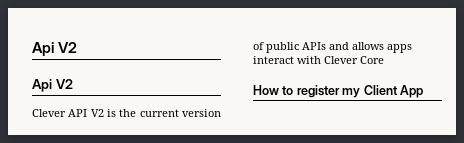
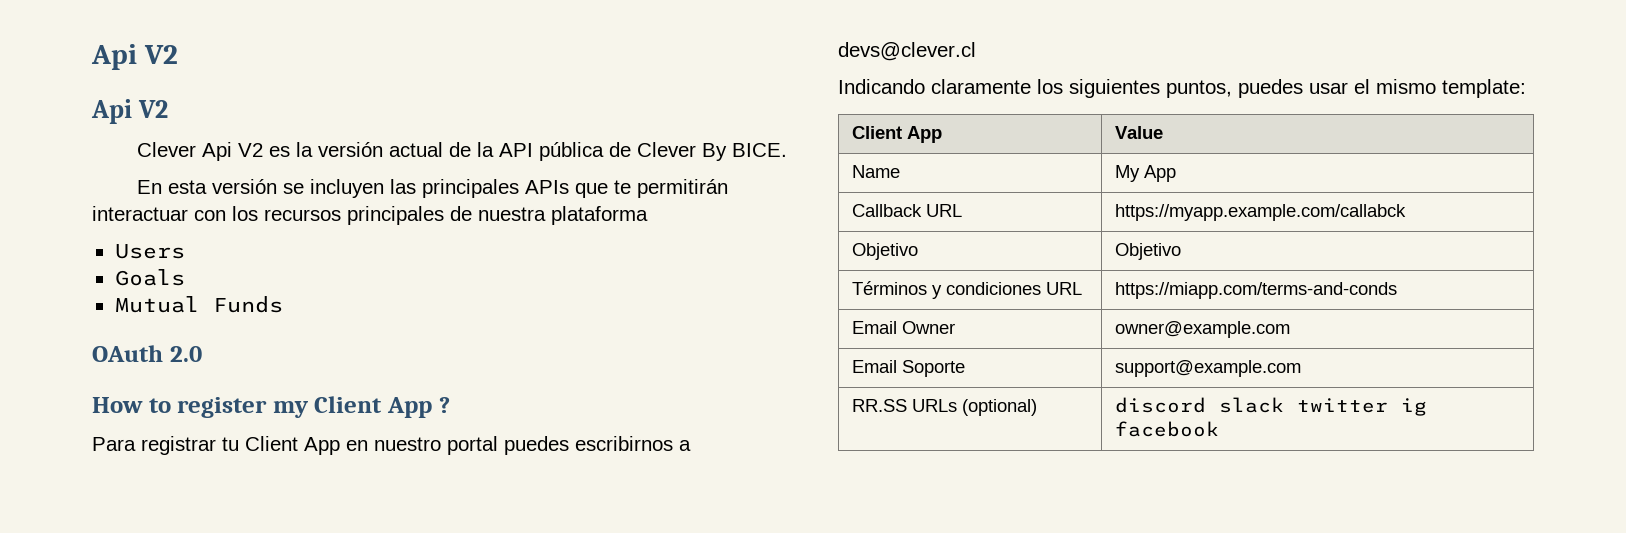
[68,109,221,117] [253,42,412,53] [253,56,384,64] API V2 is the current version of public APIs and allows apps interact with Clever Core -> [201,142,787,161] [136,179,728,198] [92,206,648,225] [114,244,185,259] [114,269,185,286] [114,296,283,313] [92,345,202,362] Api V2 es la versión actual de la API pública de Clever By BICE. // En esta versión se incluyen las principales APIs que te permitirán interactuar con los recursos principales de nuestra plataforma // Users // Goals // Mutual Funds // OAuth 2.0
(423, 91) none -> [438,397,450,413] [92,436,691,455] [838,42,976,61] [838,79,1526,98] [852,126,943,143] [1115,126,1164,139] [852,165,901,178] [1115,165,1177,182] [852,204,963,217] [1115,204,1407,221] [852,243,919,260] [1115,243,1182,260] [852,281,1083,299] [1115,282,1398,299] [852,321,956,334] [1115,321,1291,338] [852,360,966,377] [1115,360,1302,377] [852,399,1038,416] [1115,397,1428,416] [1115,421,1220,437] ? // Para registrar tu Client App en nuestro portal puedes escribirnos a devs@clever.cl // Indicando claramente los siguientes puntos, puedes usar el mismo template: // Client App | Value // Name | My App // Callback URL | https://myapp.example.com/callabck // Objetivo | Objetivo // Términos y condiciones URL | https://miapp.com/terms-and-conds // Email Owner | owner@example.com // Email Soporte | support@example.com // RR.SS URLs (optional) | discord slack twitter ig facebook

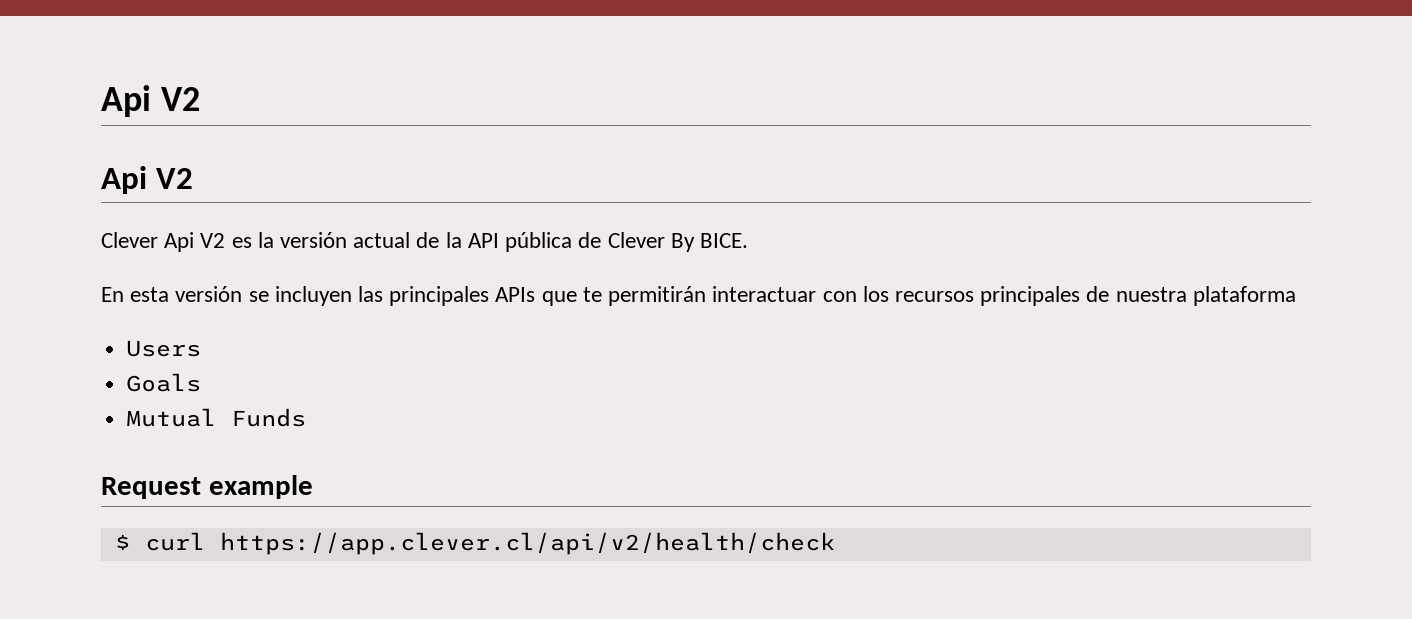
[92,345,202,362] [92,396,450,418] [92,436,691,455] [838,42,976,61] [838,79,1526,98] [852,126,943,143] [1115,126,1164,139] [852,165,901,178] [1115,165,1177,182] [852,204,963,217] [1115,204,1407,221] [852,243,919,260] [1115,243,1182,260] [852,281,1083,299] [1115,282,1398,299] [852,321,956,334] [1115,321,1291,338] [852,360,966,377] [1115,360,1302,377] [852,399,1038,416] [1115,397,1428,416] [1115,421,1220,437] OAuth 2.0 // How to register my Client App ? // Para registrar tu Client App en nuestro portal puedes escribirnos a devs@clever.cl // Indicando claramente los siguientes puntos, puedes usar el mismo template: // Client App | Value // Name | My App // Callback URL | https://myapp.example.com/callabck // Objetivo | Objetivo // Términos y condiciones URL | https://miapp.com/terms-and-conds // Email Owner | owner@example.com // Email Soporte | support@example.com // RR.SS URLs (optional) | discord slack twitter ig facebook -> [101,475,313,499] [114,532,835,555] Request example // $ curl https://app.clever.cl/api/v2/health/check

